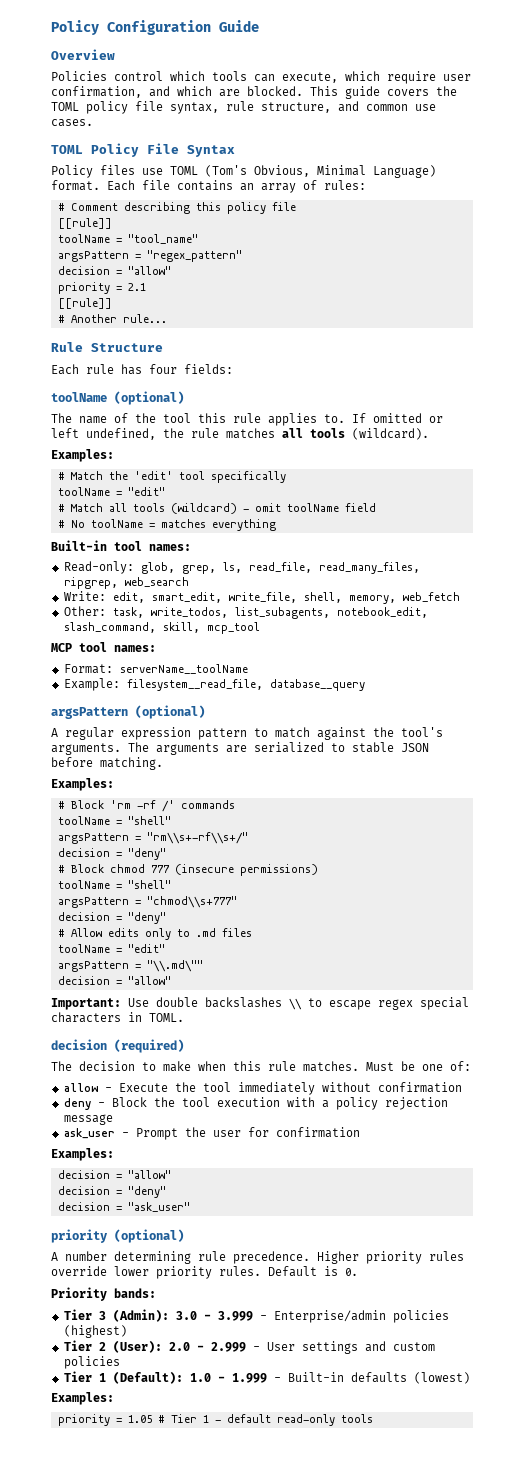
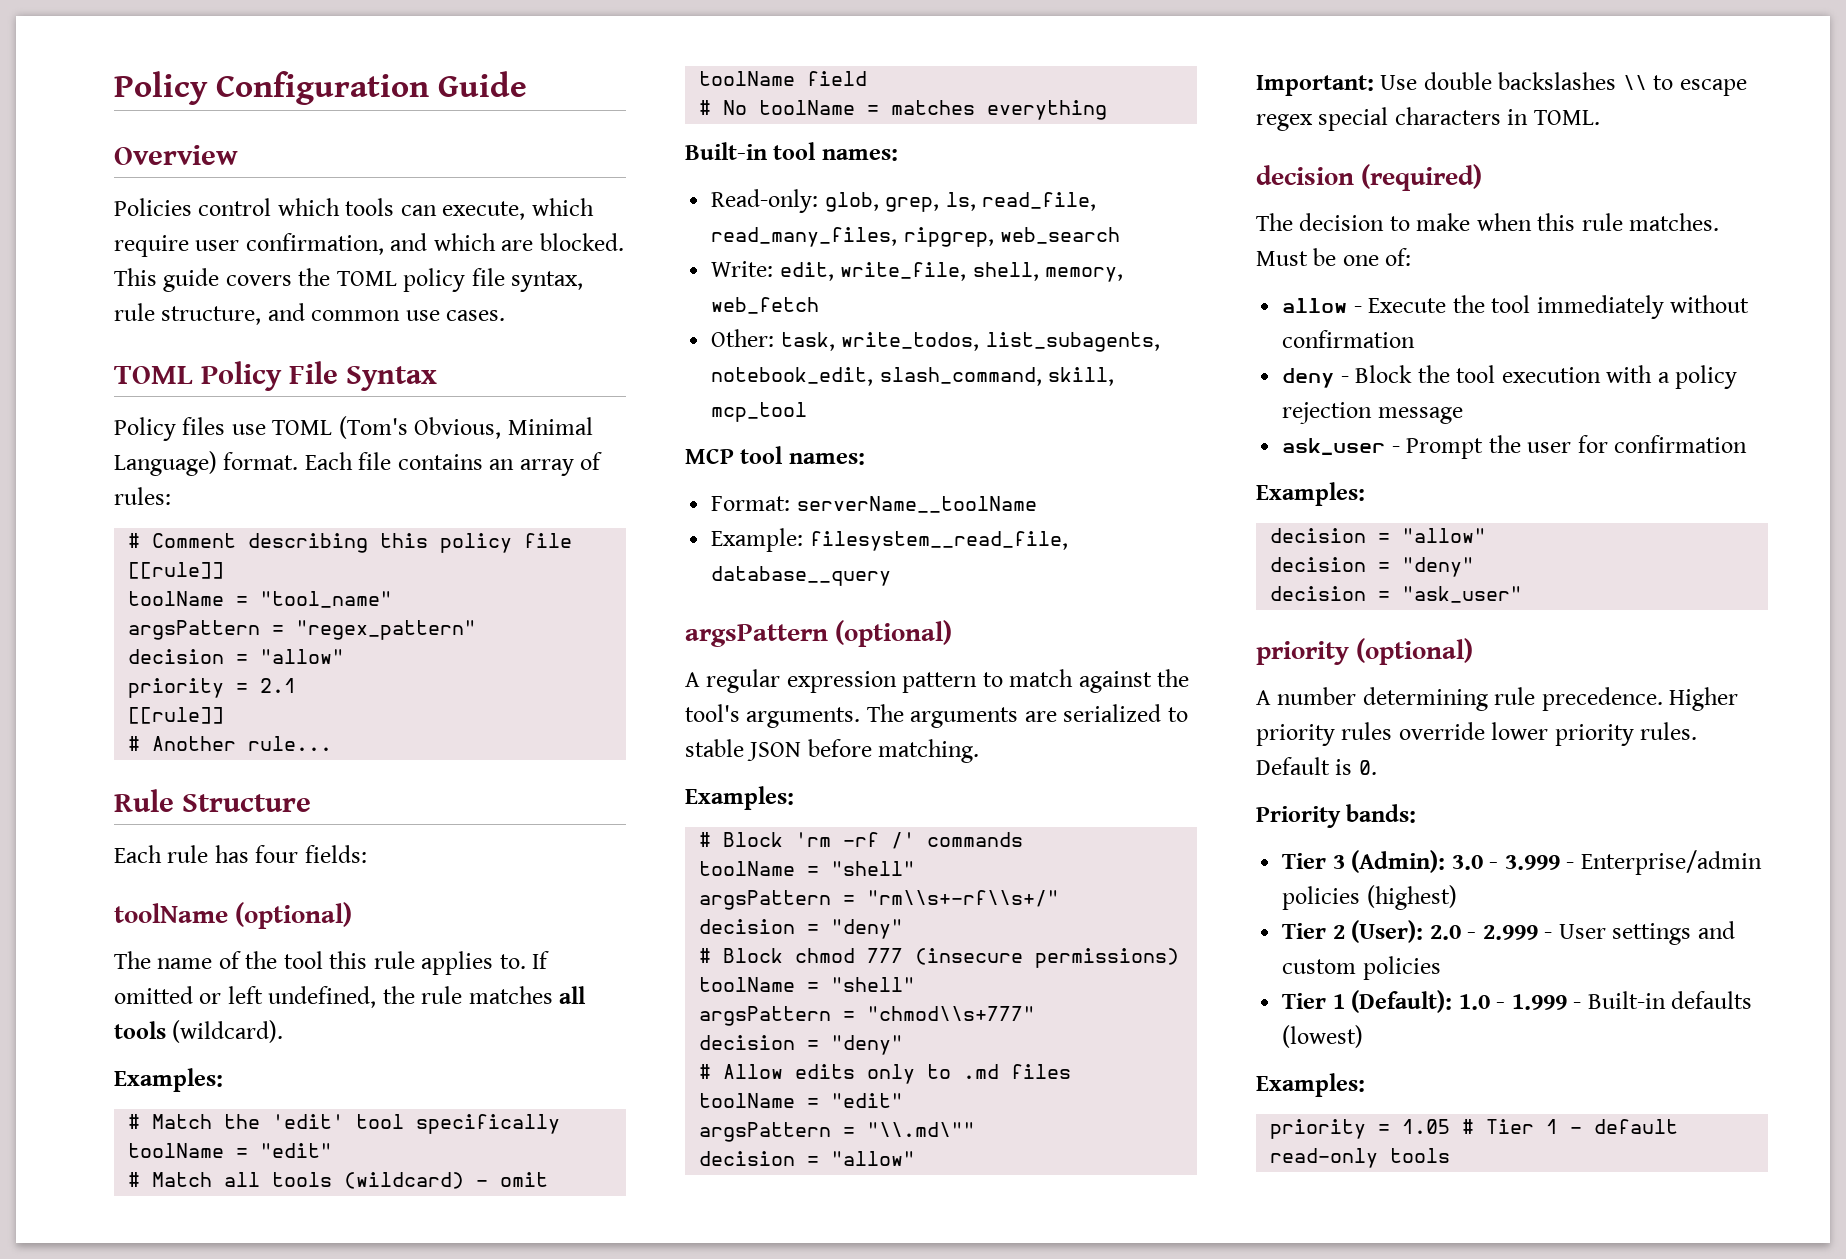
[151,592,222,603] smart_edit, -> (834, 271) none

